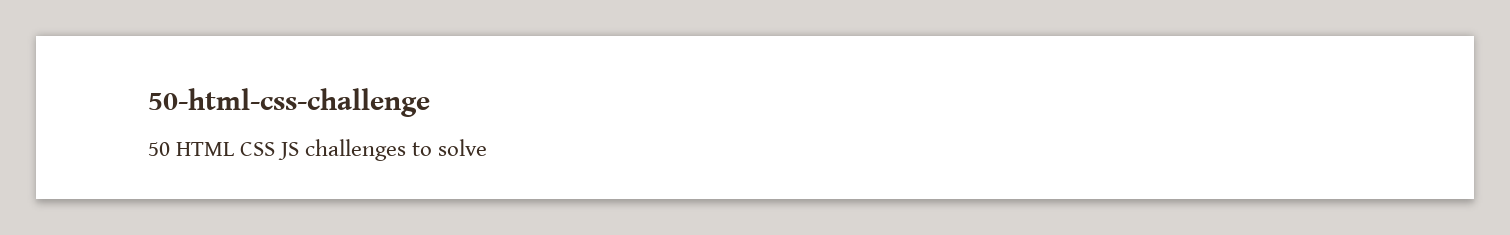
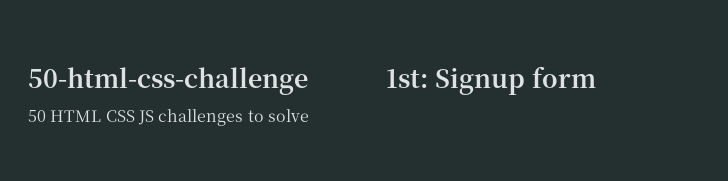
(488, 147) none -> [386,66,596,95] // 1st: Signup form

